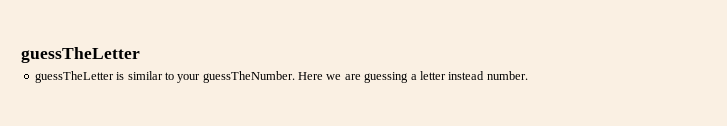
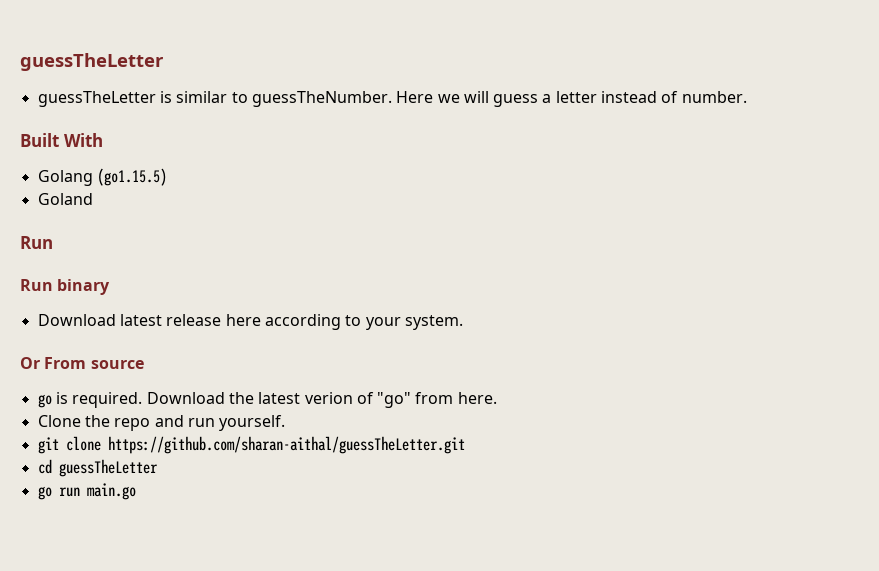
[177,74,201,83] your -> (248, 97) none
[344,72,409,83] are guessing -> [463,91,539,107] will guess
(485, 75) none -> [661,91,679,103] of
(528, 75) none -> [20,133,103,147] [37,168,167,186] [37,193,93,205] [20,236,53,249] [20,279,111,295] [37,314,463,330] [20,357,144,369] [37,392,497,408] [37,415,286,431] [37,436,465,454] [37,459,158,477] [37,483,136,500] // Built With // Golang (go1.15.5) // Goland // Run // Run binary // Download latest release here according to your system. // Or From source // go is required. Download the latest verion of "go" from here. // Clone the repo and run yourself. // git clone https://github.com/sharan-aithal/guessTheLetter.git // cd guessTheLetter // go run main.go

